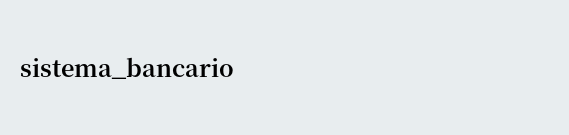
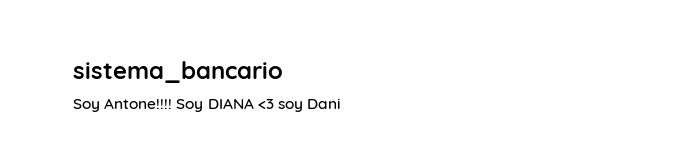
(234, 68) none -> [73,98,342,112] // Soy Antone!!!! Soy DIANA <3 soy Dani

